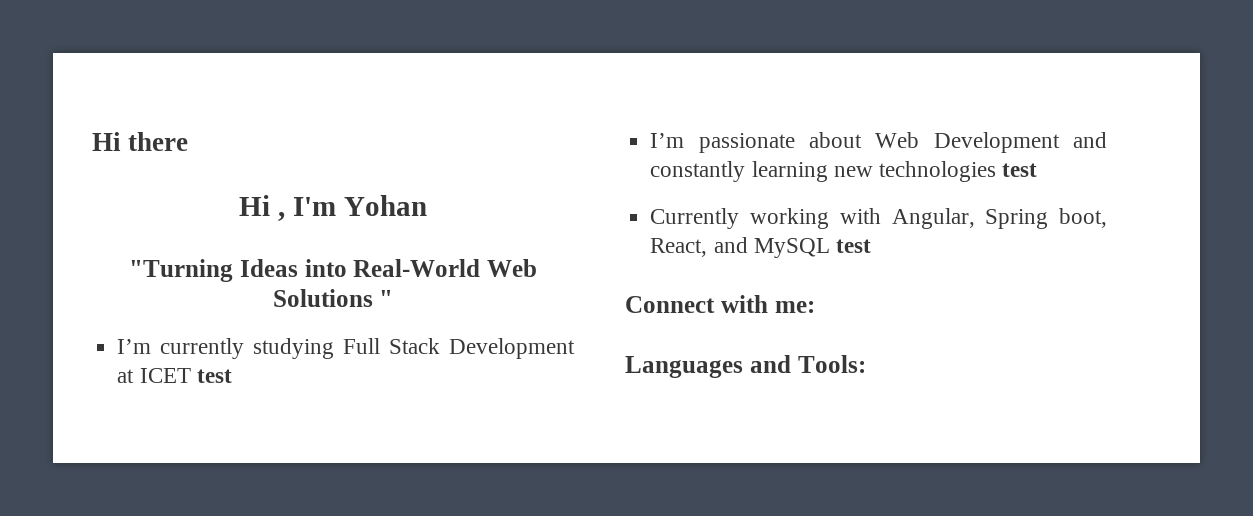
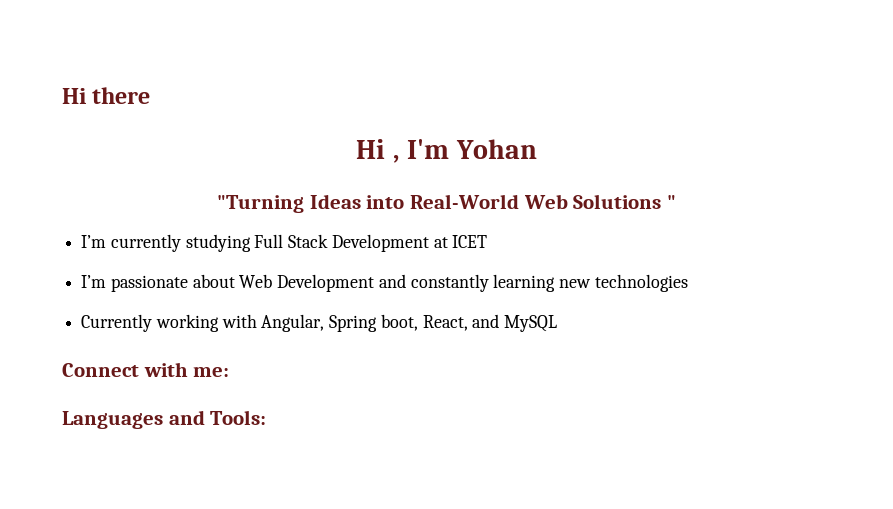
[196,369,232,383] test -> (488, 241) none
[1002,163,1038,177] test -> (688, 283) none
[835,239,871,253] test -> (558, 323) none

